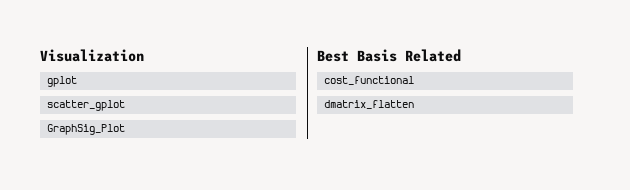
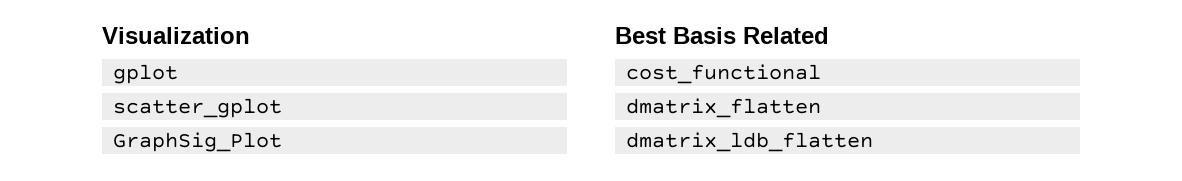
(414, 104) none -> [626,132,874,152] // dmatrix_ldb_flatten

